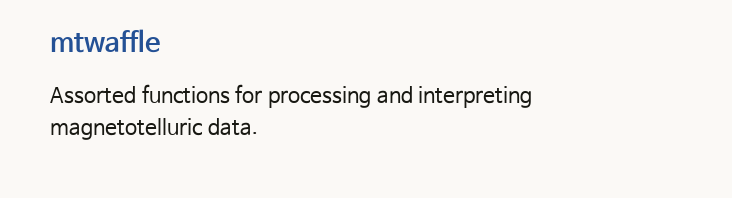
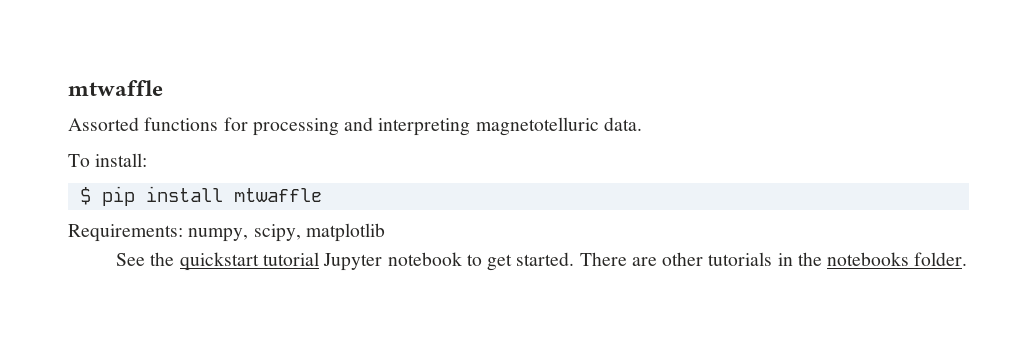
(258, 127) none -> [68,153,148,167] [79,186,322,206] [68,223,385,242] [116,252,968,271] // To install: // $ pip install mtwaffle // Requirements: numpy, scipy, matplotlib // See the quickstart tutorial Jupyter notebook to get started. There are other tutorials in the notebooks folder.

